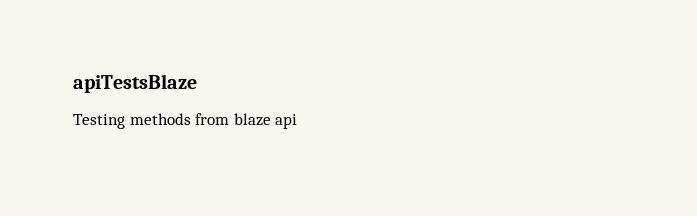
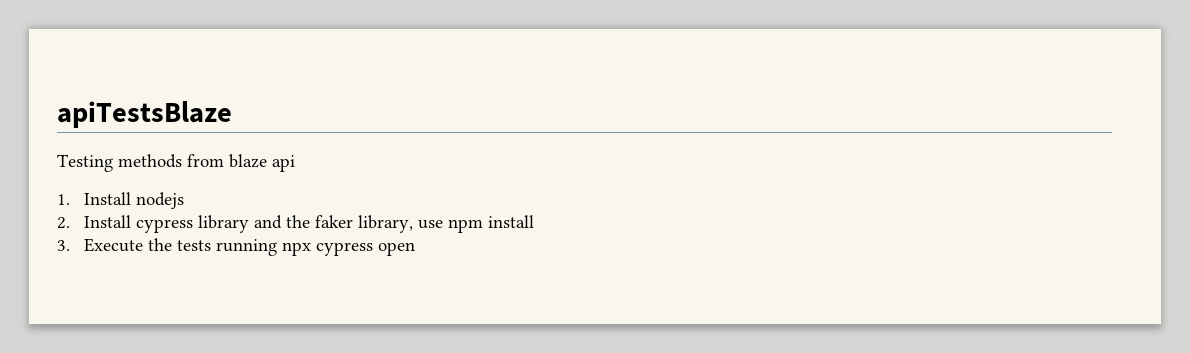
(298, 121) none -> [57,192,185,209] [57,215,535,233] [57,238,416,256] // 1. Install nodejs // 2. Install cypress library and the faker library, use npm install // 3. Execute the tests running npx cypress open

